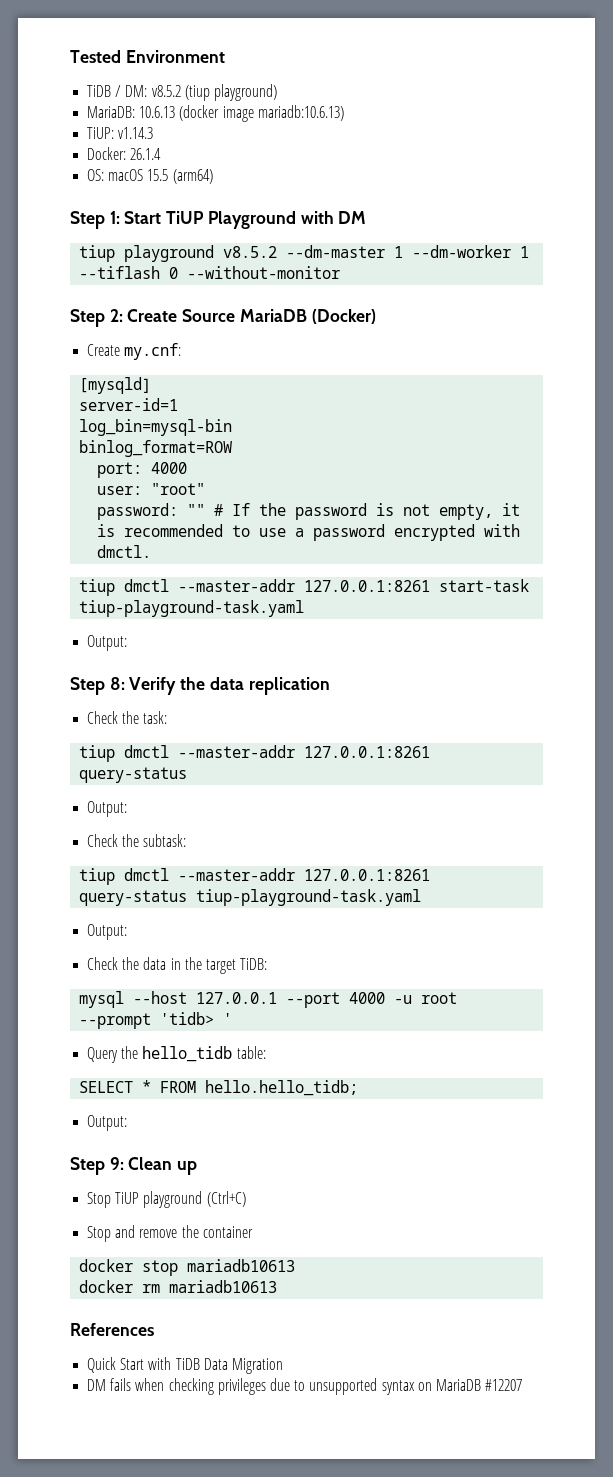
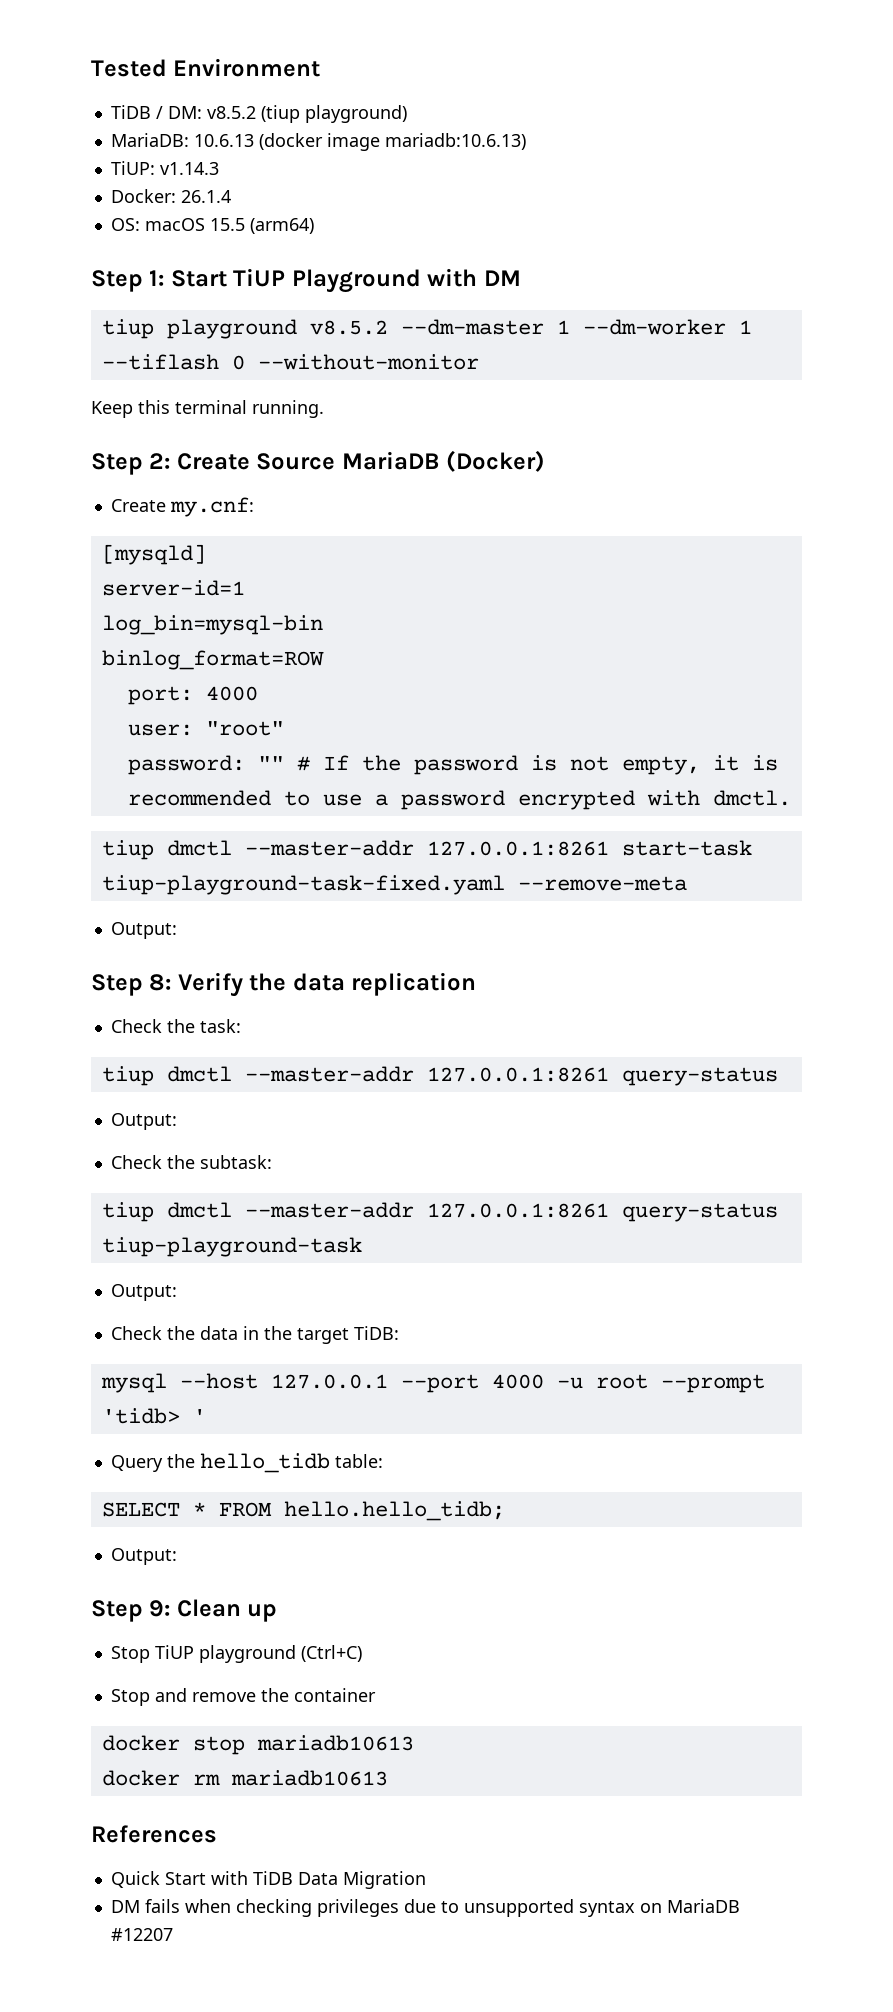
(341, 272) none -> [91,400,324,418] // Keep this terminal running.
[79,600,305,617] tiup-playground-task.yaml -> [101,875,687,895] tiup-playground-task-fixed.yaml --remove-meta
[196,889,422,906] tiup-playground-task.yaml -> [101,1237,362,1257] tiup-playground-task

